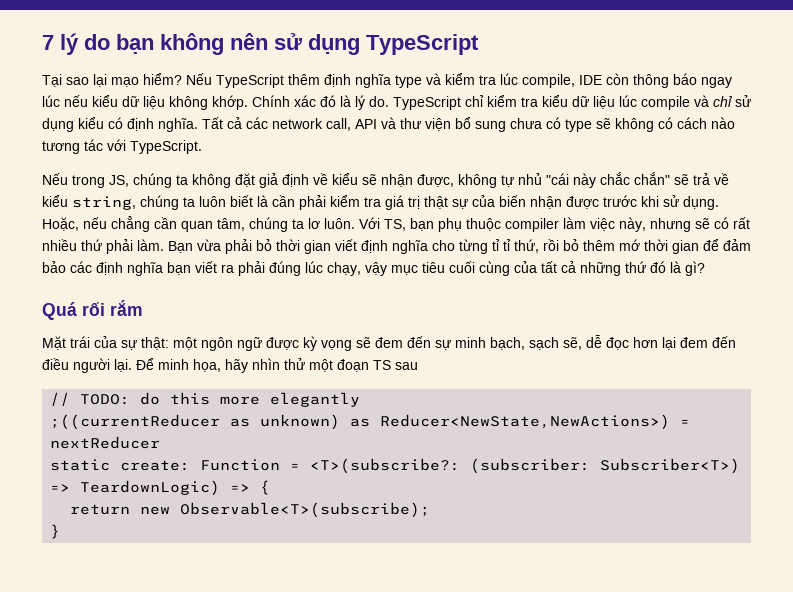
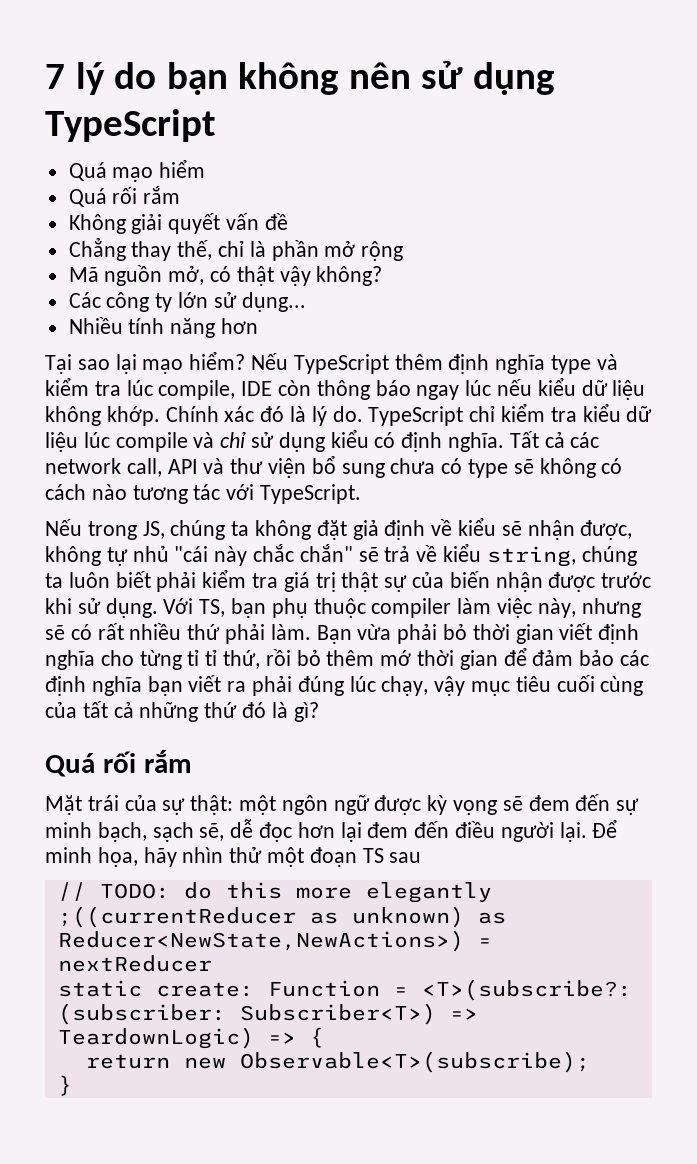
(479, 44) none -> [68,160,206,182] [68,186,181,207] [68,213,288,234] [68,238,404,261] [68,265,383,286] [68,292,306,312] [68,317,259,338] // Quá mạo hiểm // Quá rối rắm // Không giải quyết vấn đề // Chẳng thay thế, chỉ là phần mở rộng // Mã nguồn mở, có thật vậy không? // Các công ty lớn sử dụng... // Nhiều tính năng hơn
[257,195,295,207] là cần -> (151, 579) none
[42,216,355,232] Hoặc, nếu chẳng cần quan tâm, chúng ta lơ luôn. -> (158, 608) none

